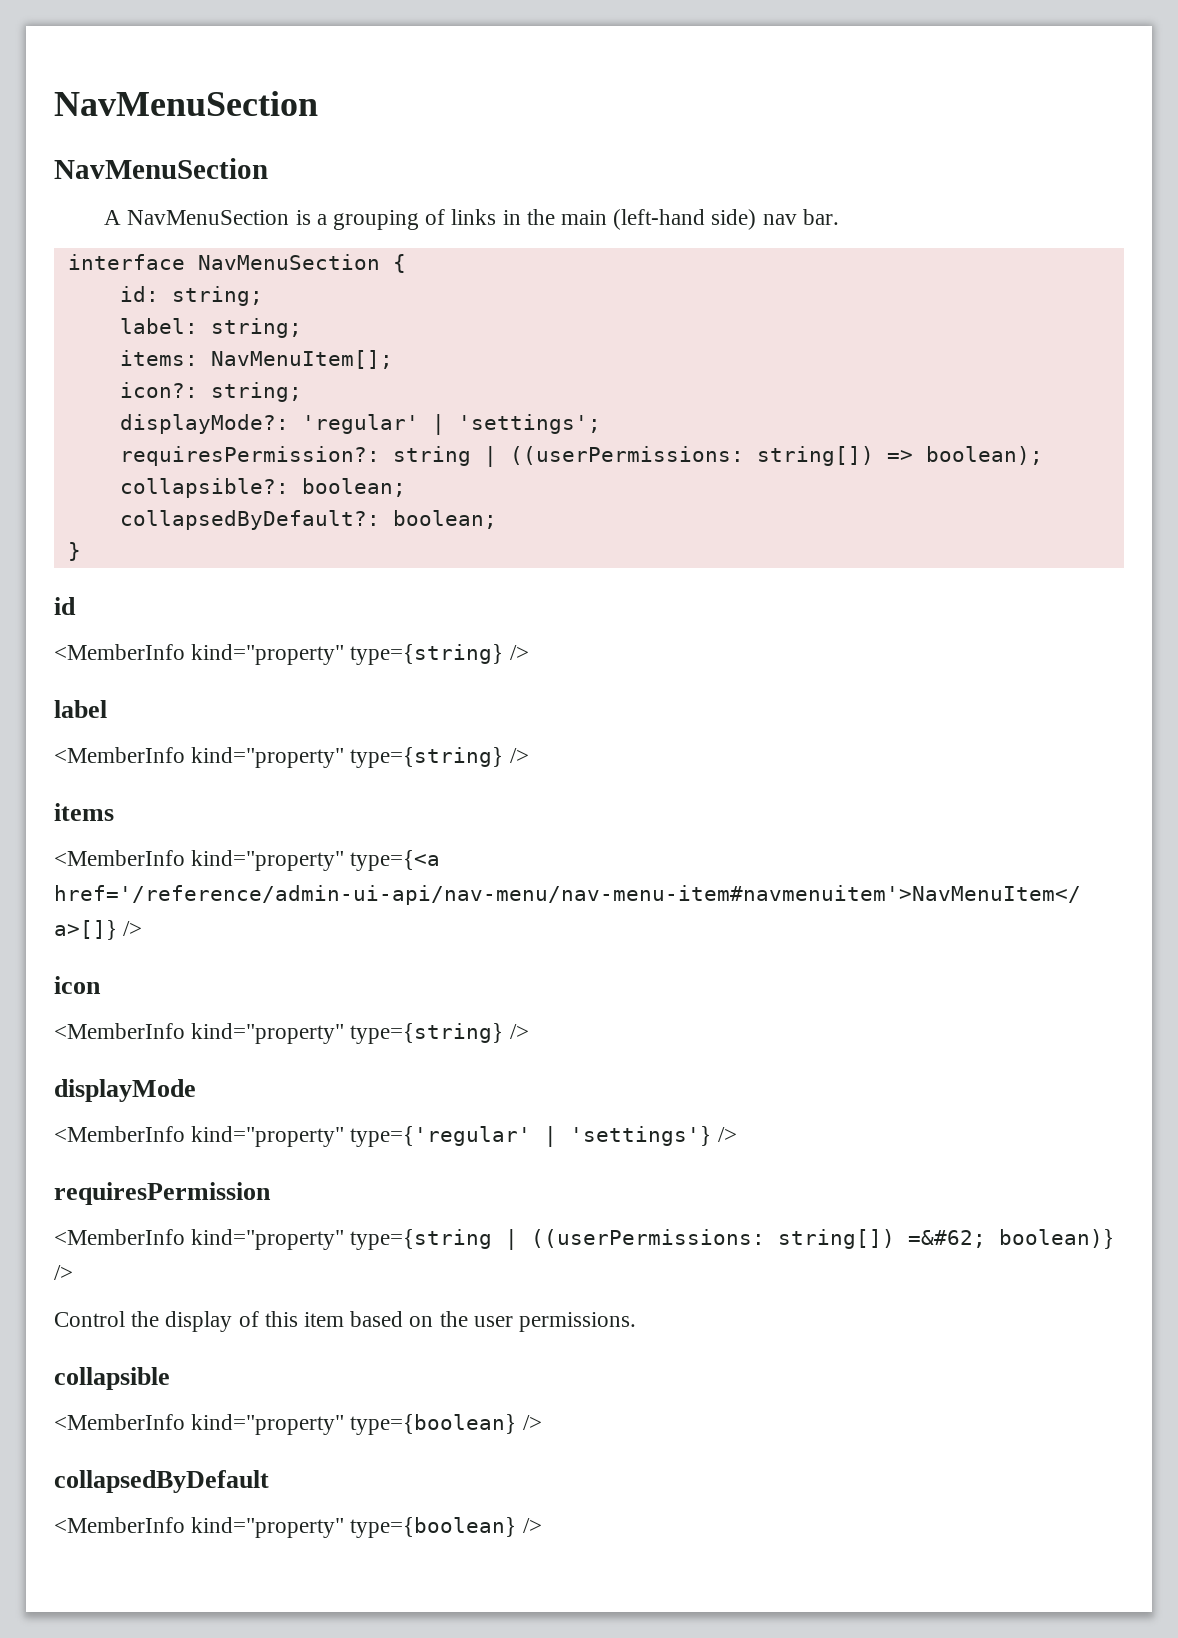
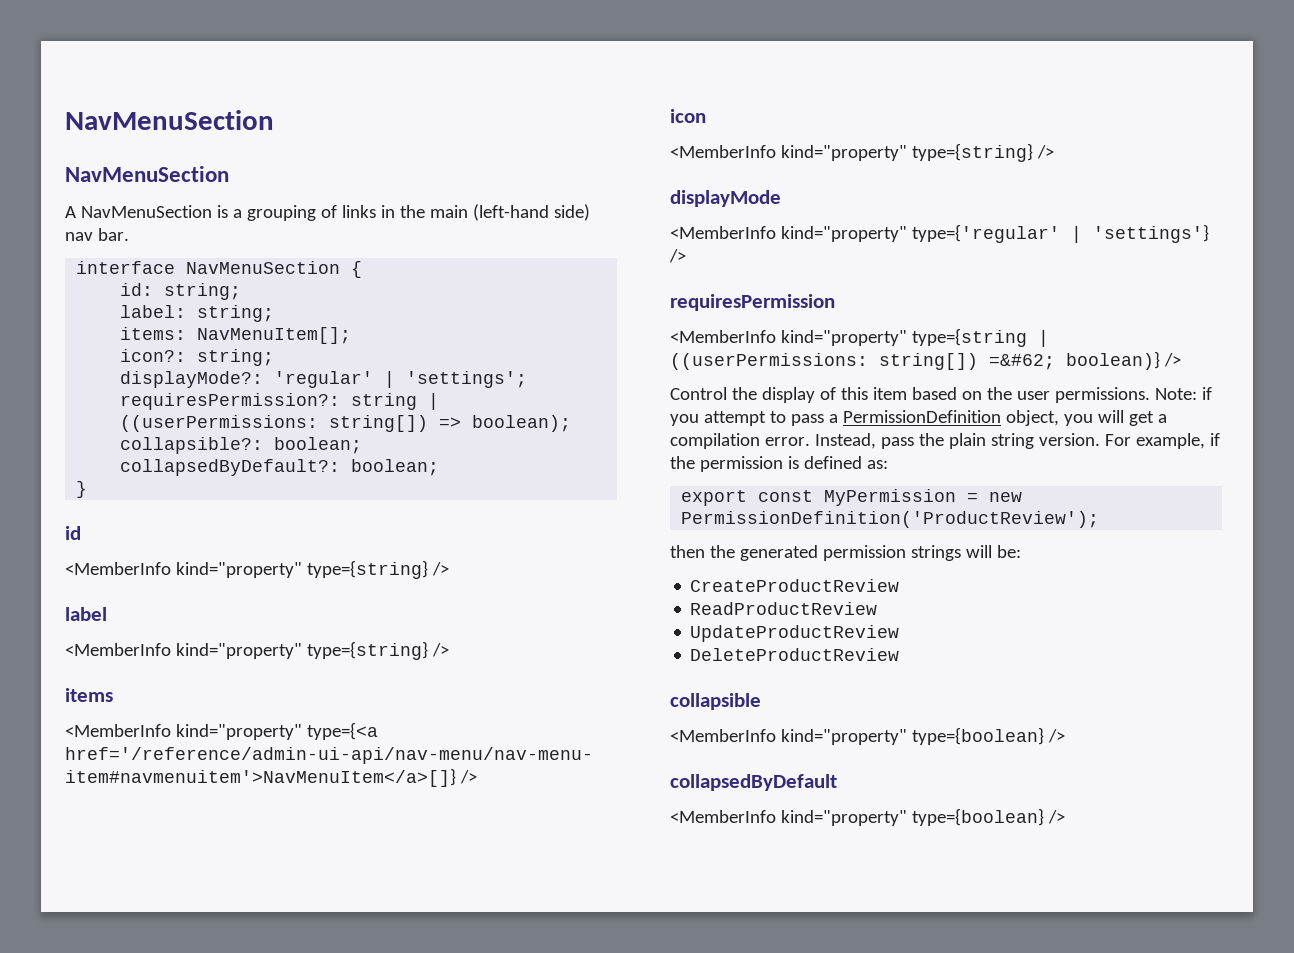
(637, 1322) none -> [1154,387,1212,400] [670,410,1167,426] [670,433,1220,449] [670,456,888,472] [681,489,1023,506] [681,511,1100,528] [670,545,1021,561] [690,579,900,592] [690,602,878,615] [690,625,900,642] [690,648,900,661] Note: if you attempt to pass a PermissionDefinition object, you will get a compilation error. Instead, pass the plain string version. For example, if the permission is defined as: // export const MyPermission = new PermissionDefinition('ProductReview'); // then the generated permission strings will be: // CreateProductReview // ReadProductReview // UpdateProductReview // DeleteProductReview

